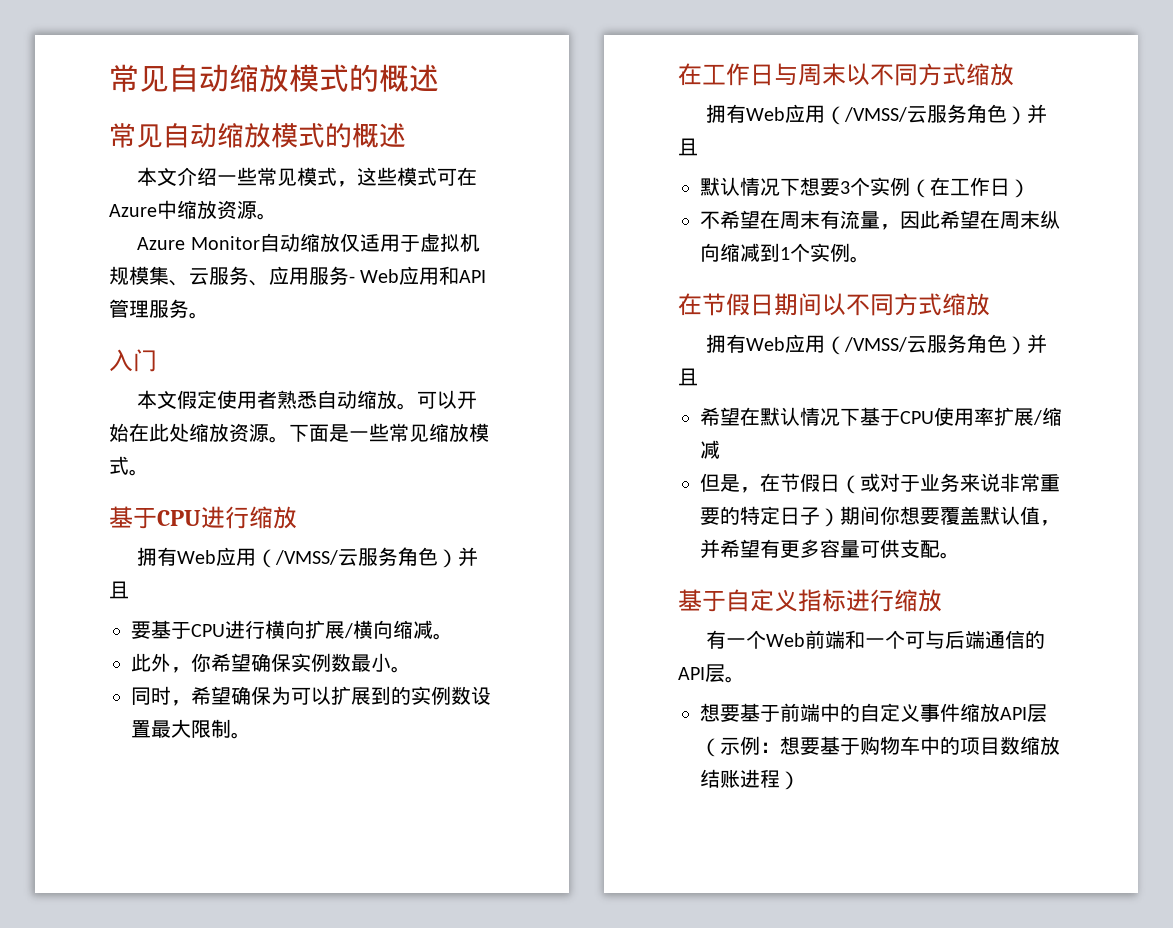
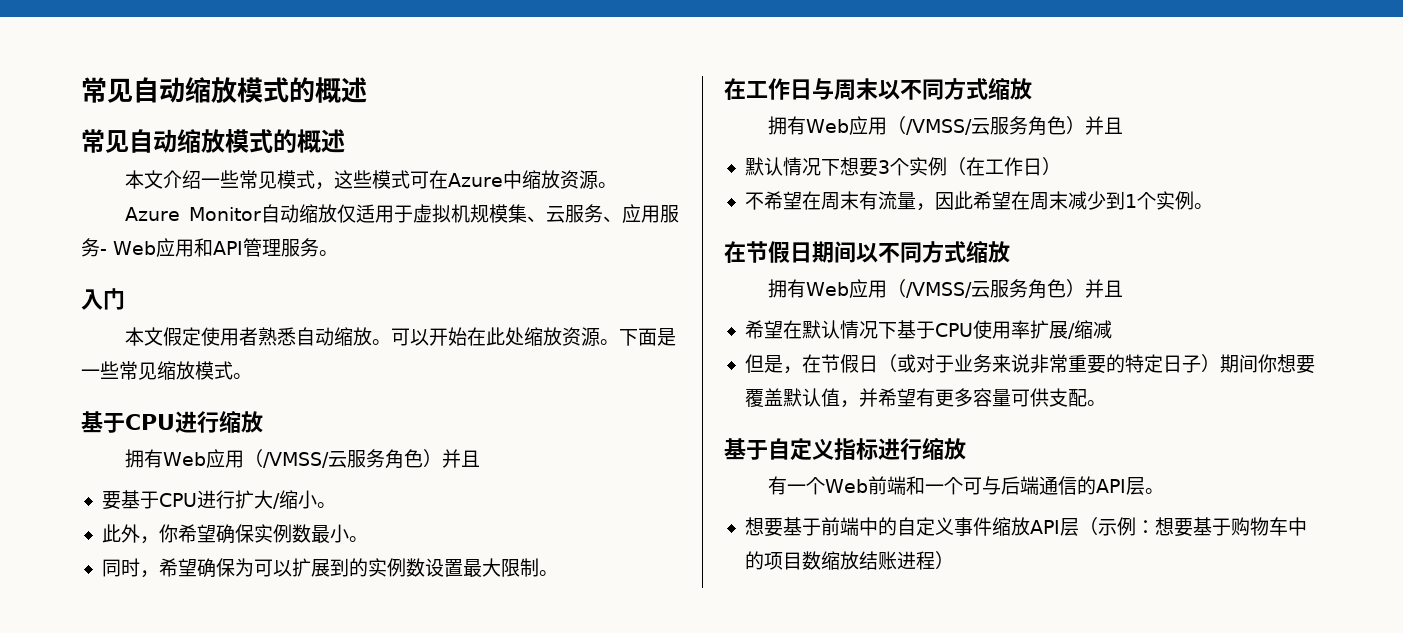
[265,620,433,639] 横向扩展/横向缩减 -> [234,490,317,509] 扩大/缩小
[1040,210,1060,229] [700,243,760,262] 纵向缩减 -> [1067,191,1106,210] 减少

